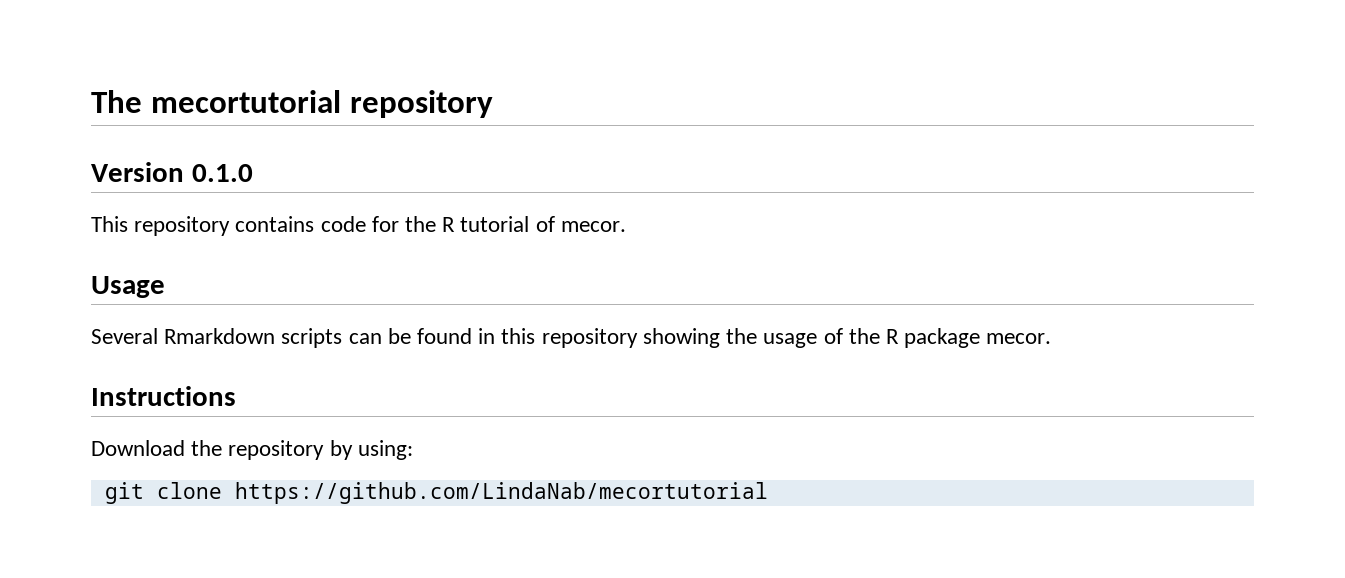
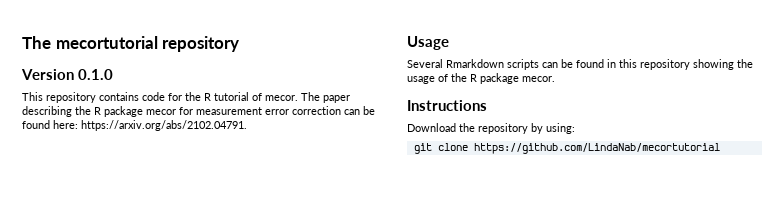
(626, 226) none -> [301,92,350,103] [22,106,375,117] [22,120,247,131] The paper describing the R package mecor for measurement error correction can be found here: https://arxiv.org/abs/2102.04791.

